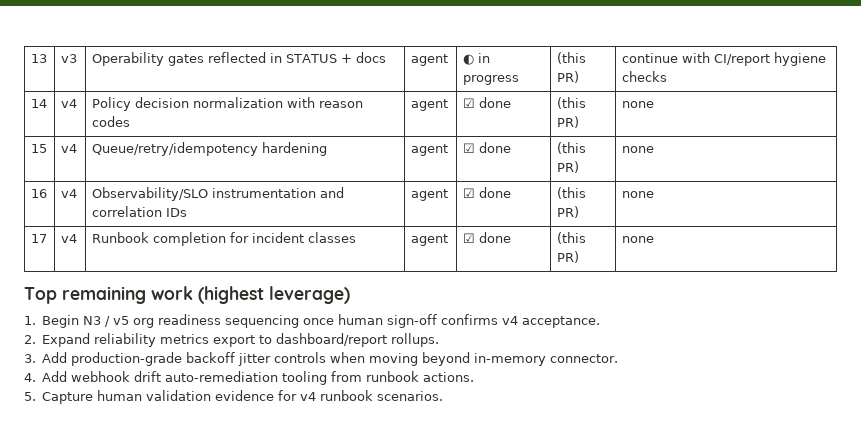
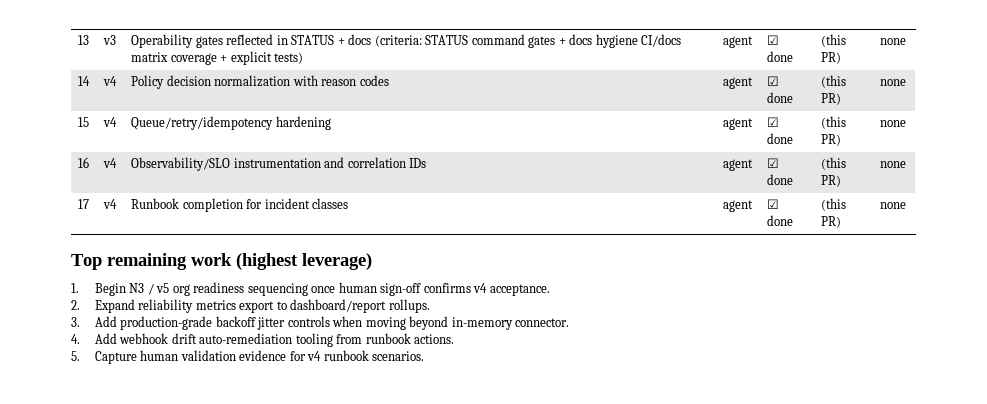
[410,54,448,66] [462,53,490,65] [462,75,519,85] [556,52,586,64] [556,71,579,83] [621,52,826,66] [621,71,667,82] | agent | ◐ in progress | (this PR) | continue with CI/report hygiene checks -> [374,34,682,48] [131,51,304,65] [723,36,754,48] [767,35,780,45] [767,51,794,62] [821,34,847,47] [821,52,842,64] [880,38,907,45] (criteria: STATUS command gates + docs hygiene CI/docs matrix coverage + explicit tests) | agent | ☑ done | (this PR) | none

